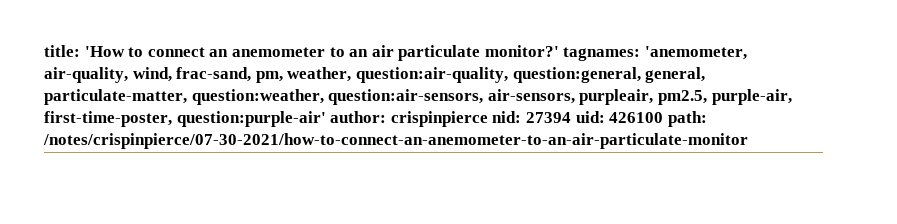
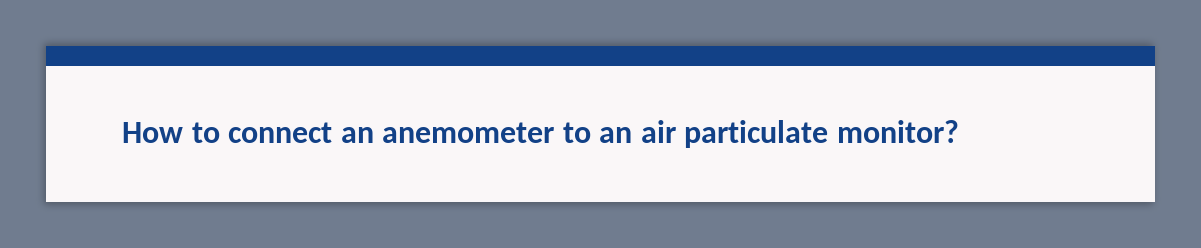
[44,45,125,57] title: 'How -> [122,122,183,143] How
[484,45,748,61] [44,67,706,83] [44,89,792,105] [44,111,707,127] [43,133,748,149] monitor?' tagnames: 'anemometer, air-quality, wind, frac-sand, pm, weather, question:air-quality, question:general, general, particulate-matter, question:weather, question:air-sensors, air-sensors, purpleair, pm2.5, purple-air, first-time-poster, question:purple-air' author: crispinpierce nid: 27394 uid: 426100 path: /notes/crispinpierce/07-30-2021/how-to-connect-an-anemometer-to-an-air-particulate-monitor -> [836,120,959,143] monitor?

